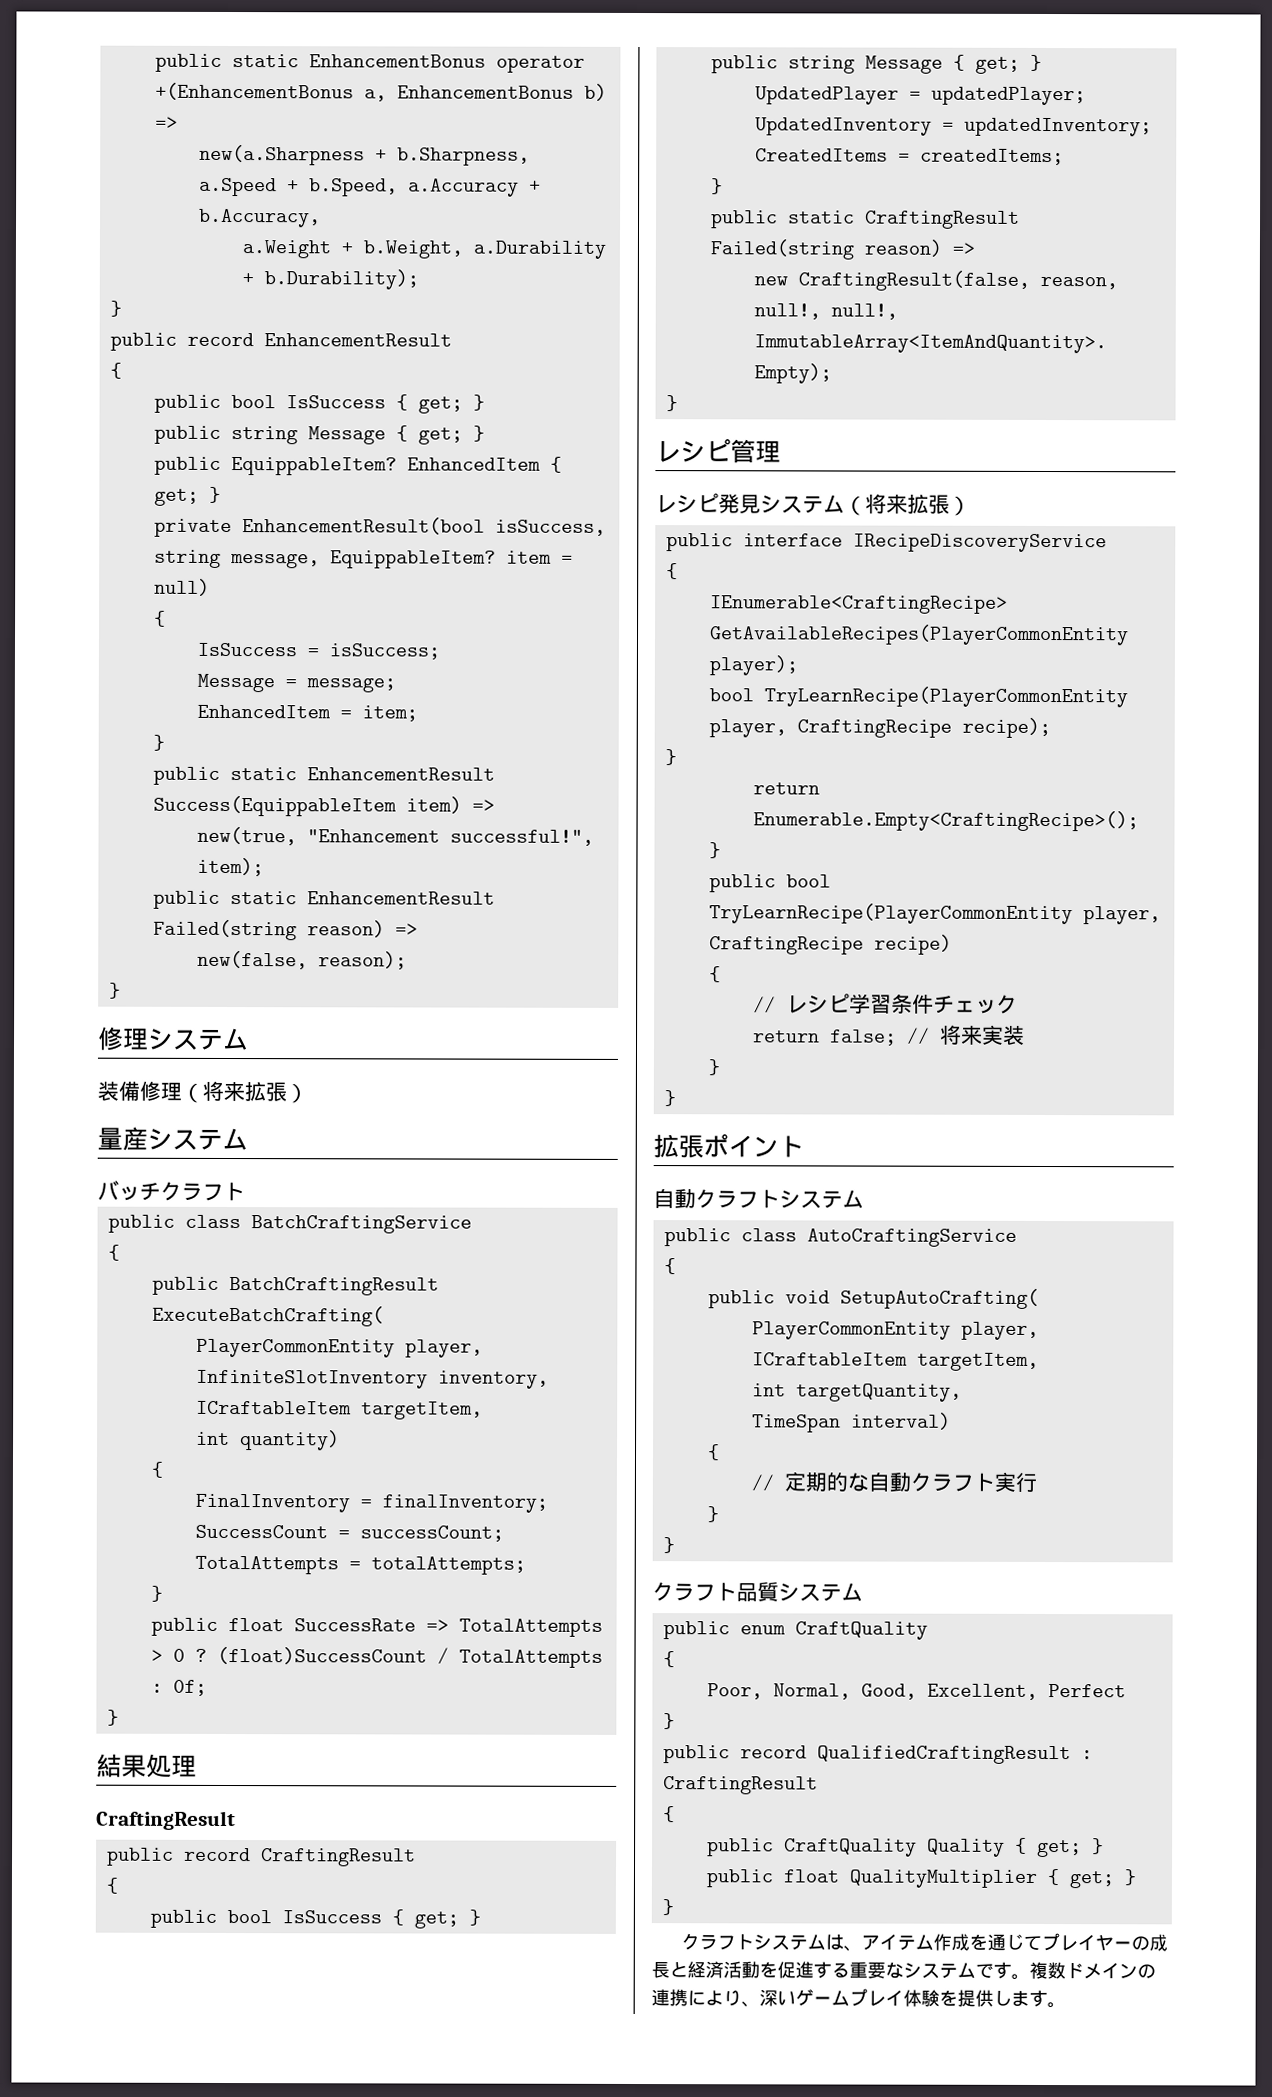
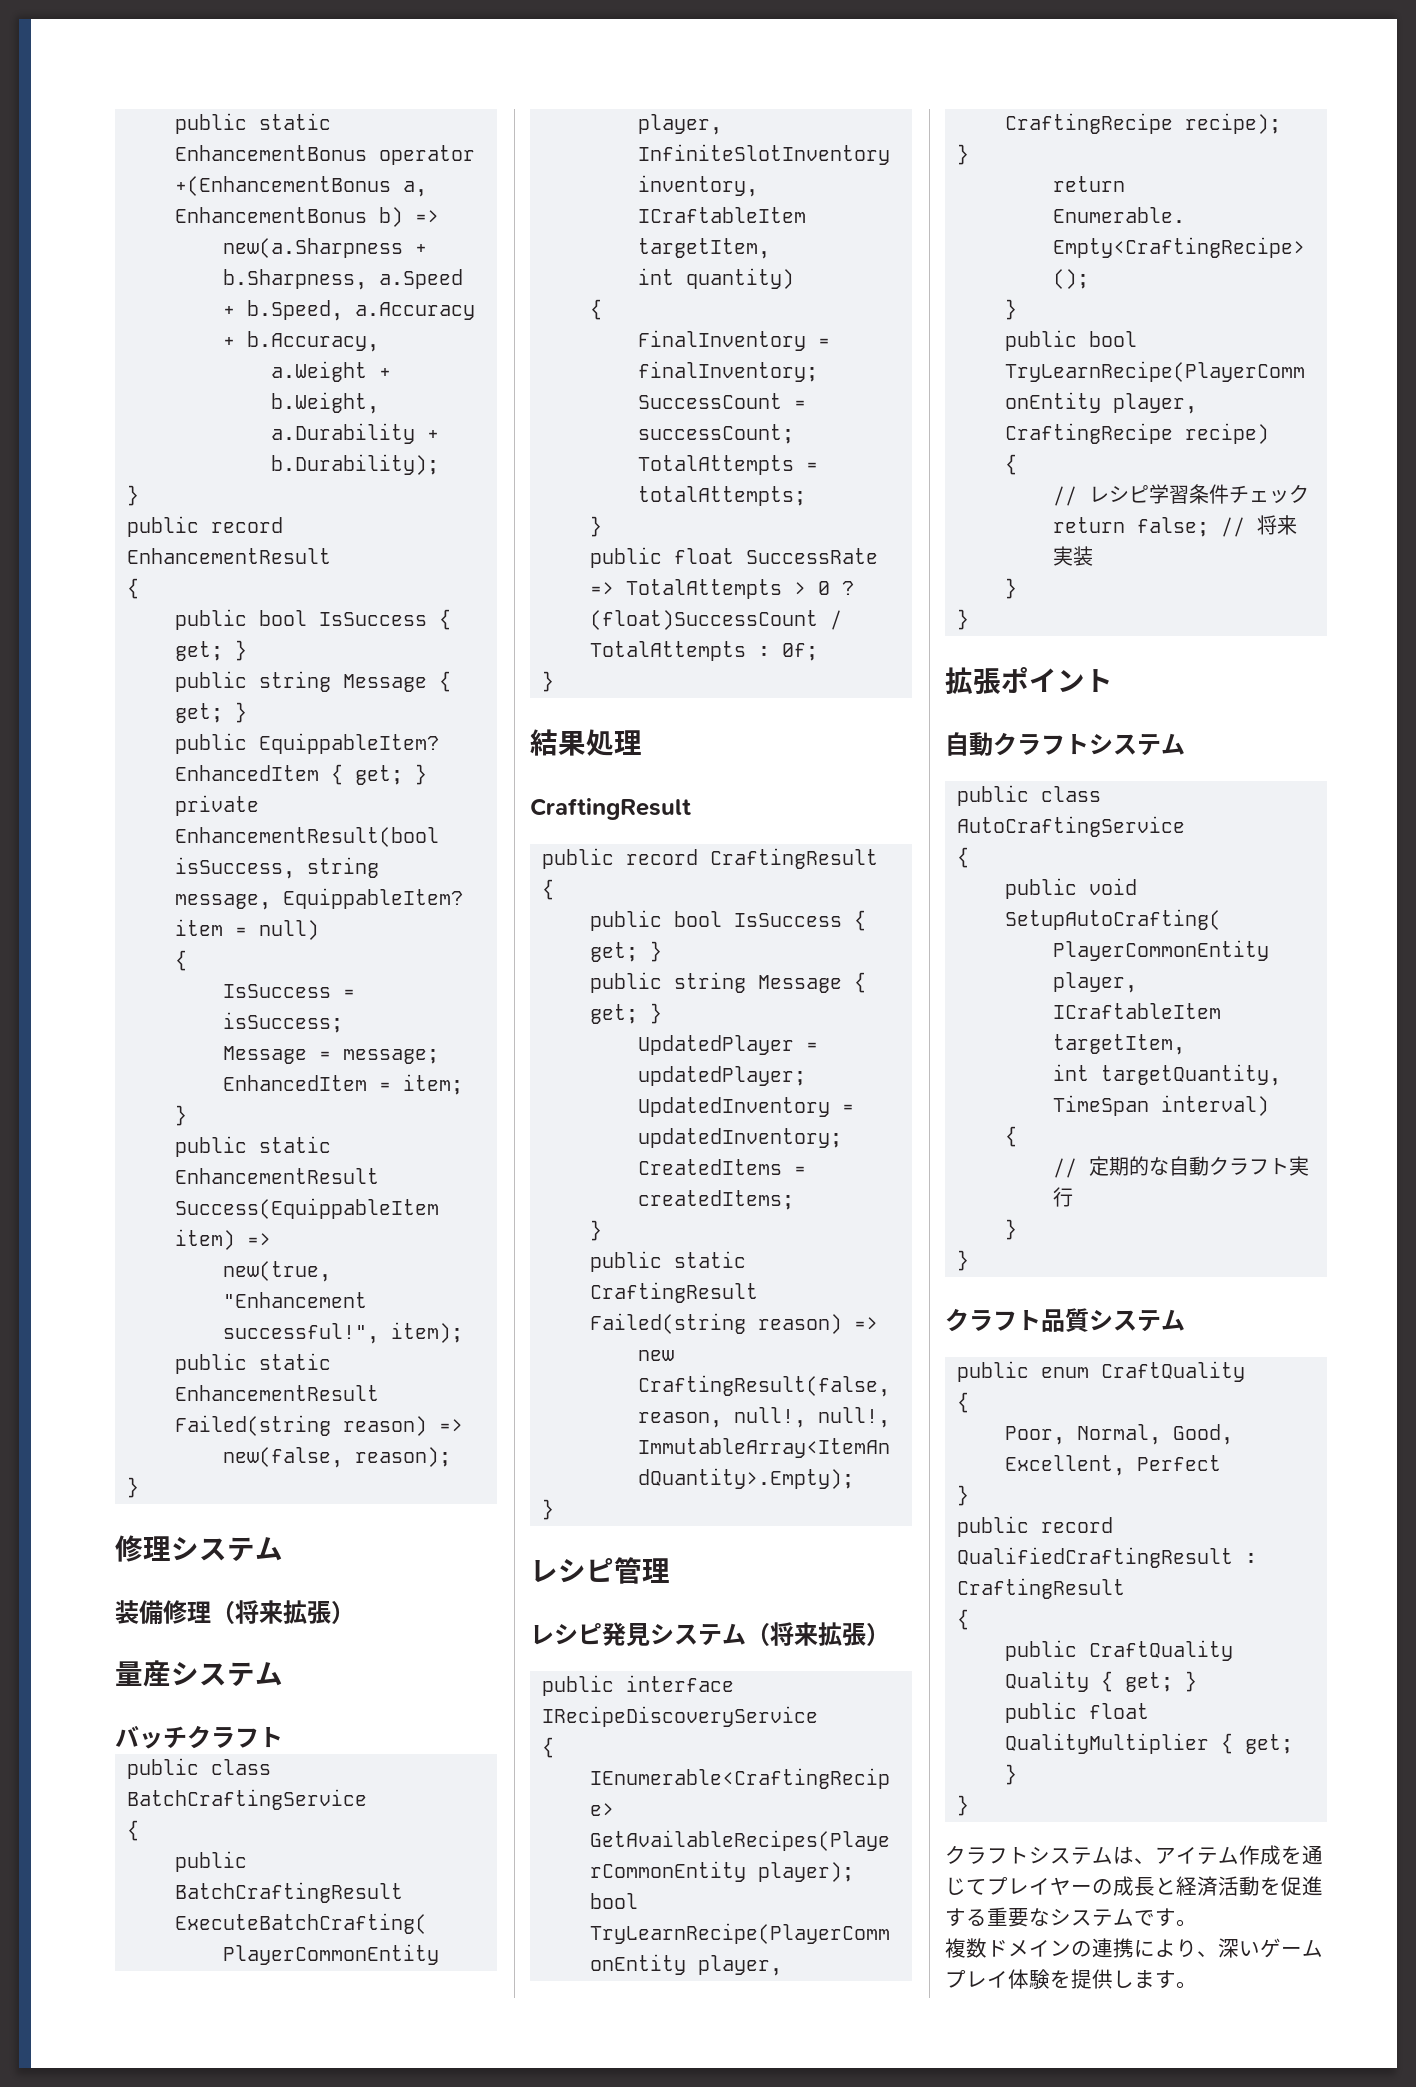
(1030, 1976) none -> (1197, 1923) //

